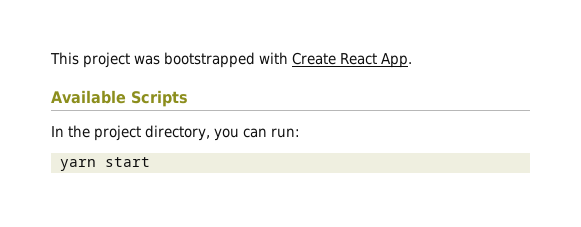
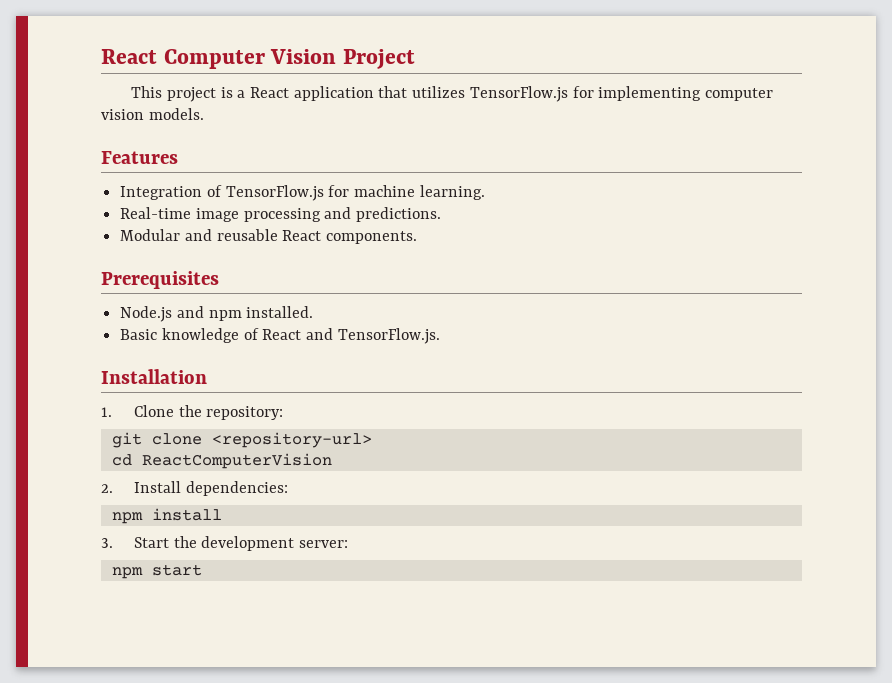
[50,52,412,68] [51,90,188,107] [51,125,300,141] [59,159,96,171] This project was bootstrapped with Create React App. // Available Scripts // In the project directory, you can run: // yarn -> [101,49,415,69] [131,86,774,102] [101,108,204,120] [101,151,178,164] [120,185,485,201] [120,207,442,222] [120,229,418,244] [101,271,219,289] [120,306,314,322] [120,328,440,344] [101,369,207,384] [101,405,284,420] [111,432,372,448] [111,453,332,469] [101,481,288,496] [111,508,222,524] [101,536,349,551] [111,567,143,579] React Computer Vision Project // This project is a React application that utilizes TensorFlow.js for implementing computer vision models. // Features // Integration of TensorFlow.js for machine learning. // Real-time image processing and predictions. // Modular and reusable React components. // Prerequisites // Node.js and npm installed. // Basic knowledge of React and TensorFlow.js. // Installation // 1. Clone the repository: // git clone <repository-url> // cd ReactComputerVision // 2. Install dependencies: // npm install // 3. Start the development server: // npm

